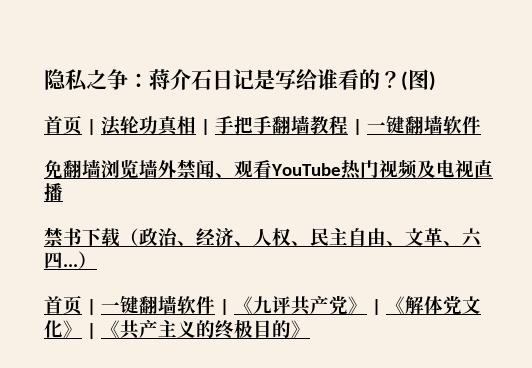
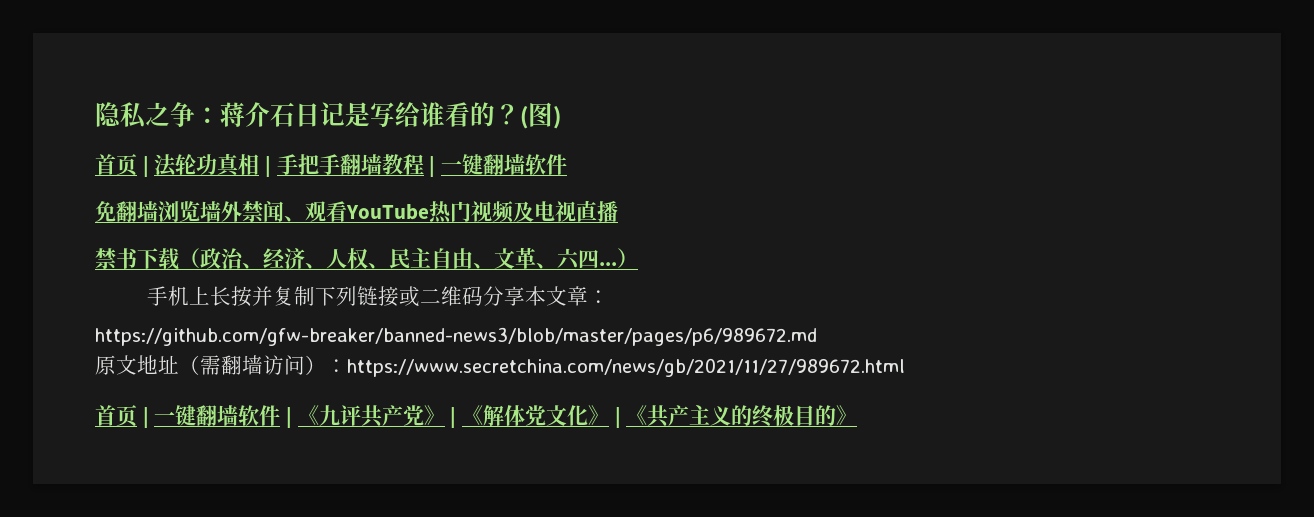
(97, 260) none -> [146,286,609,307] [95,327,817,346] [95,355,905,377] // 手机上长按并复制下列链接或二维码分享本文章： // https://github.com/gfw-breaker/banned-news3/blob/master/pages/p6/989672.md // 原文地址（需翻墙访问）：https://www.secretchina.com/news/gb/2021/11/27/989672.html

